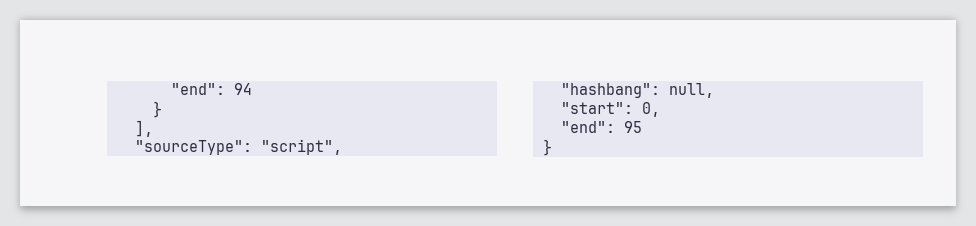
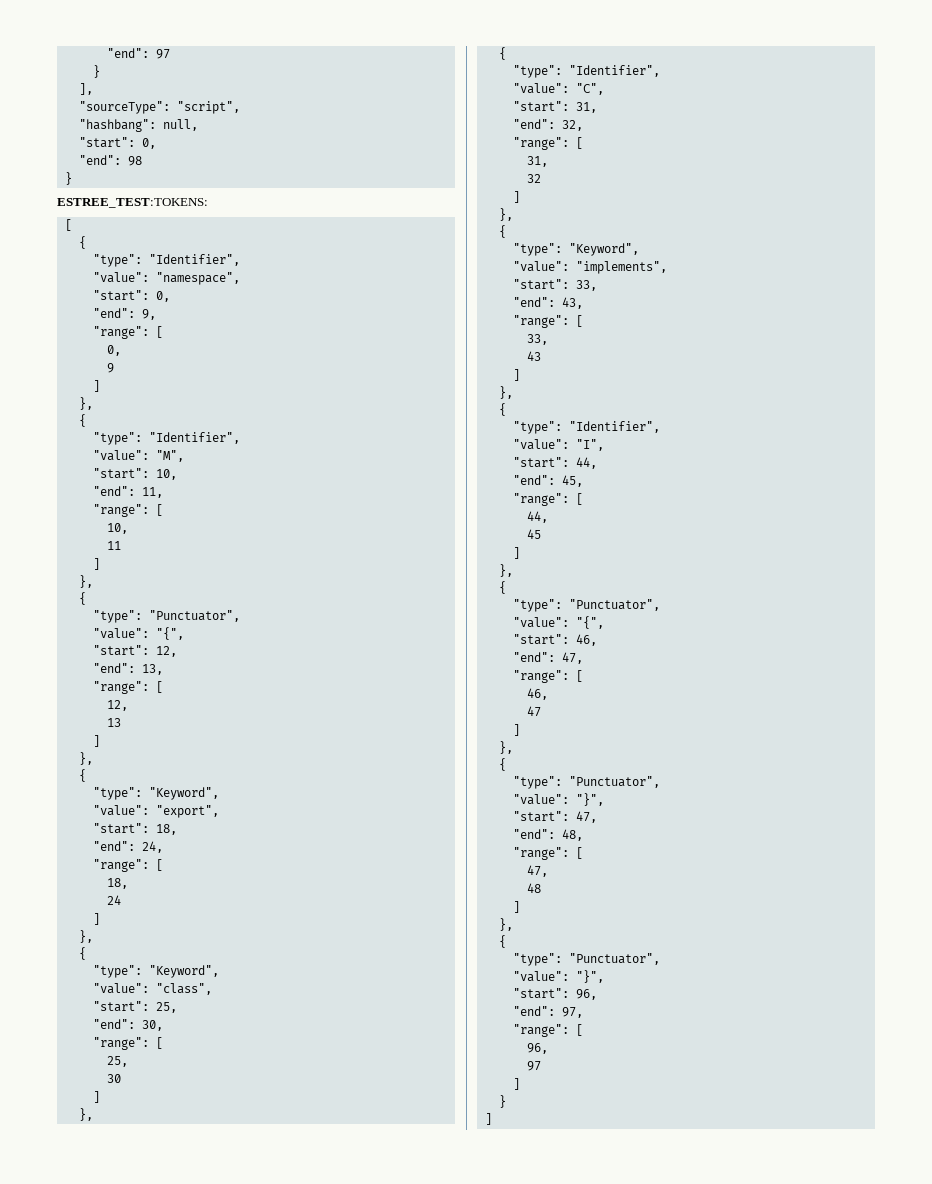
[170,83,252,95] "end": 94 -> [106,48,170,59] "end": 97
[623,121,642,133] [542,139,552,156] 95 // } -> [127,156,142,166] [64,172,72,185] [57,198,208,208] [64,219,72,231] [78,236,86,249] [92,254,240,267] [92,272,240,285] [92,290,170,302] [92,308,156,320] [92,326,163,339] [106,345,121,356] [106,363,114,373] [92,380,100,392] [78,397,93,410] [78,414,86,427] [92,432,240,445] [92,450,184,462] [92,468,177,480] [92,486,163,498] [92,504,163,517] [106,523,128,534] [106,541,121,550] [92,558,100,570] [78,575,93,588] [78,592,86,605] [92,610,240,623] [92,627,184,640] [92,645,177,657] [92,663,163,675] [92,681,163,694] [106,700,128,711] [106,718,121,727] [92,735,100,747] [78,752,93,765] [78,769,86,782] [92,787,219,800] [92,805,219,818] [92,823,177,835] [92,841,163,853] [92,859,163,872] [106,878,128,889] [106,895,121,905] [92,913,100,925] [78,930,93,943] [78,947,86,960] [92,965,219,978] [92,983,212,995] [92,1001,177,1013] [92,1019,163,1031] [92,1037,163,1050] [106,1056,128,1067] [106,1074,121,1083] [92,1091,100,1103] [78,1108,93,1121] [498,47,506,60] [512,65,660,78] [512,83,604,95] [512,101,597,113] [512,119,583,131] [512,137,583,150] [526,156,548,167] [526,174,541,183] [512,191,520,203] [498,208,513,221] [498,225,506,238] [512,243,639,256] [512,261,667,274] [512,279,597,291] [512,297,583,309] [512,315,583,328] [526,334,548,345] [526,351,541,361] [512,369,520,381] [498,386,513,399] [498,403,506,416] [512,421,660,434] [512,439,604,451] [512,457,597,469] [512,475,583,487] [512,493,583,506] [526,511,548,523] [526,529,541,539] [512,547,520,559] [498,564,513,577] [498,581,506,594] [512,599,660,612] [512,616,604,629] [512,634,597,646] [512,652,583,664] [512,670,583,683] [526,688,548,700] [526,706,541,717] [512,724,520,736] [498,741,513,754] [498,758,506,771] [512,776,660,789] [512,793,604,806] [512,811,597,823] [512,829,583,841] [512,847,583,860] [526,865,548,877] [526,883,541,893] [512,901,520,913] [498,918,513,931] [498,935,506,948] [512,953,660,966] [512,970,604,983] [512,988,597,1000] [512,1006,583,1018] [512,1024,583,1037] [526,1043,548,1054] [526,1061,541,1071] [512,1078,520,1090] [498,1095,506,1108] [484,1113,492,1125] 98 // } // ESTREE_TEST:TOKENS: // [ // { // "type": "Identifier", // "value": "namespace", // "start": 0, // "end": 9, // "range": [ // 0, // 9 // ] // }, // { // "type": "Identifier", // "value": "M", // "start": 10, // "end": 11, // "range": [ // 10, // 11 // ] // }, // { // "type": "Punctuator", // "value": "{", // "start": 12, // "end": 13, // "range": [ // 12, // 13 // ] // }, // { // "type": "Keyword", // "value": "export", // "start": 18, // "end": 24, // "range": [ // 18, // 24 // ] // }, // { // "type": "Keyword", // "value": "class", // "start": 25, // "end": 30, // "range": [ // 25, // 30 // ] // }, // { // "type": "Identifier", // "value": "C", // "start": 31, // "end": 32, // "range": [ // 31, // 32 // ] // }, // { // "type": "Keyword", // "value": "implements", // "start": 33, // "end": 43, // "range": [ // 33, // 43 // ] // }, // { // "type": "Identifier", // "value": "I", // "start": 44, // "end": 45, // "range": [ // 44, // 45 // ] // }, // { // "type": "Punctuator", // "value": "{", // "start": 46, // "end": 47, // "range": [ // 46, // 47 // ] // }, // { // "type": "Punctuator", // "value": "}", // "start": 47, // "end": 48, // "range": [ // 47, // 48 // ] // }, // { // "type": "Punctuator", // "value": "}", // "start": 96, // "end": 97, // "range": [ // 96, // 97 // ] // } // ]

